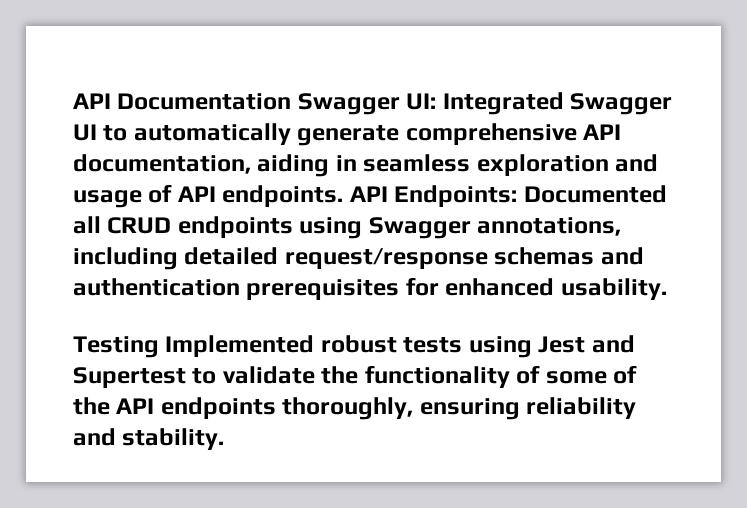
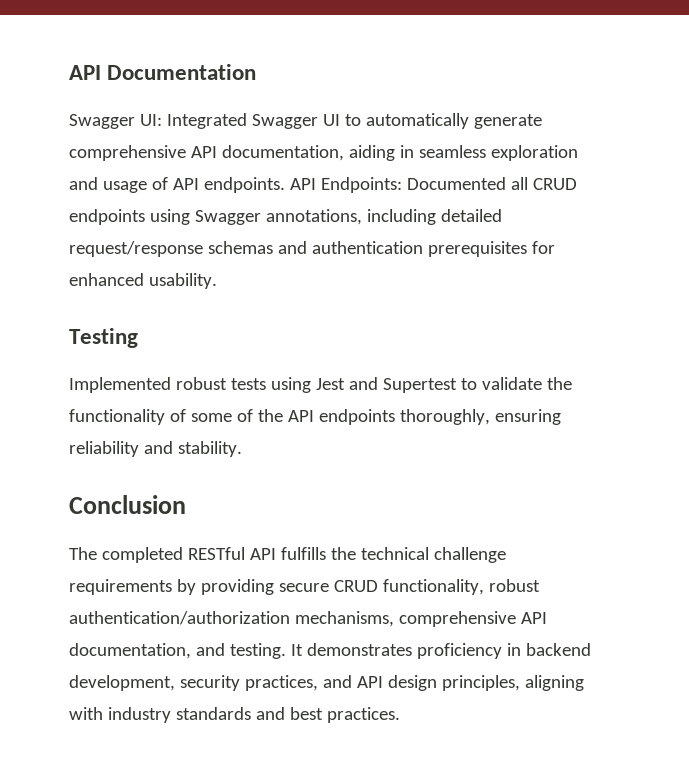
(292, 101) none -> (257, 72) //
(159, 347) none -> (138, 338) //
(225, 439) none -> [69,495,186,514] [69,547,506,563] [69,579,540,595] [69,611,547,627] [69,643,591,659] [69,675,584,691] [69,707,400,723] // Conclusion // The completed RESTful API fulfills the technical challenge requirements by providing secure CRUD functionality, robust authentication/authorization mechanisms, comprehensive API documentation, and testing. It demonstrates proficiency in backend development, security practices, and API design principles, aligning with industry standards and best practices.

